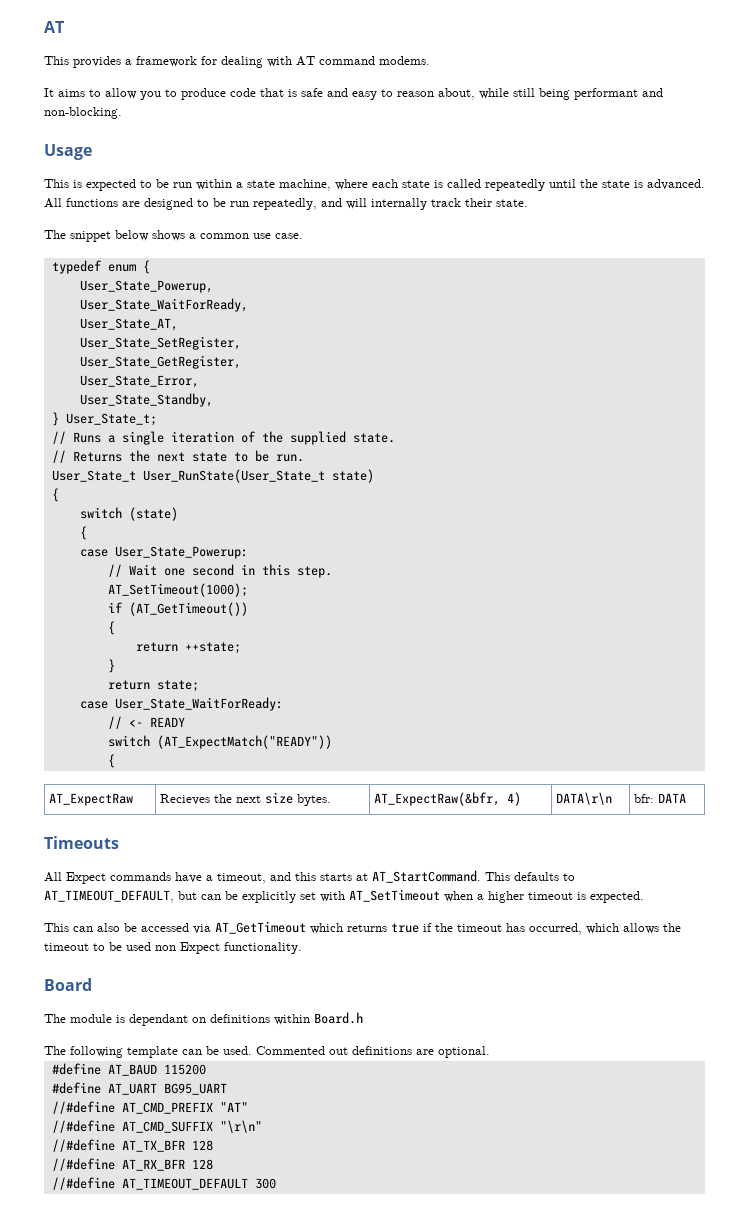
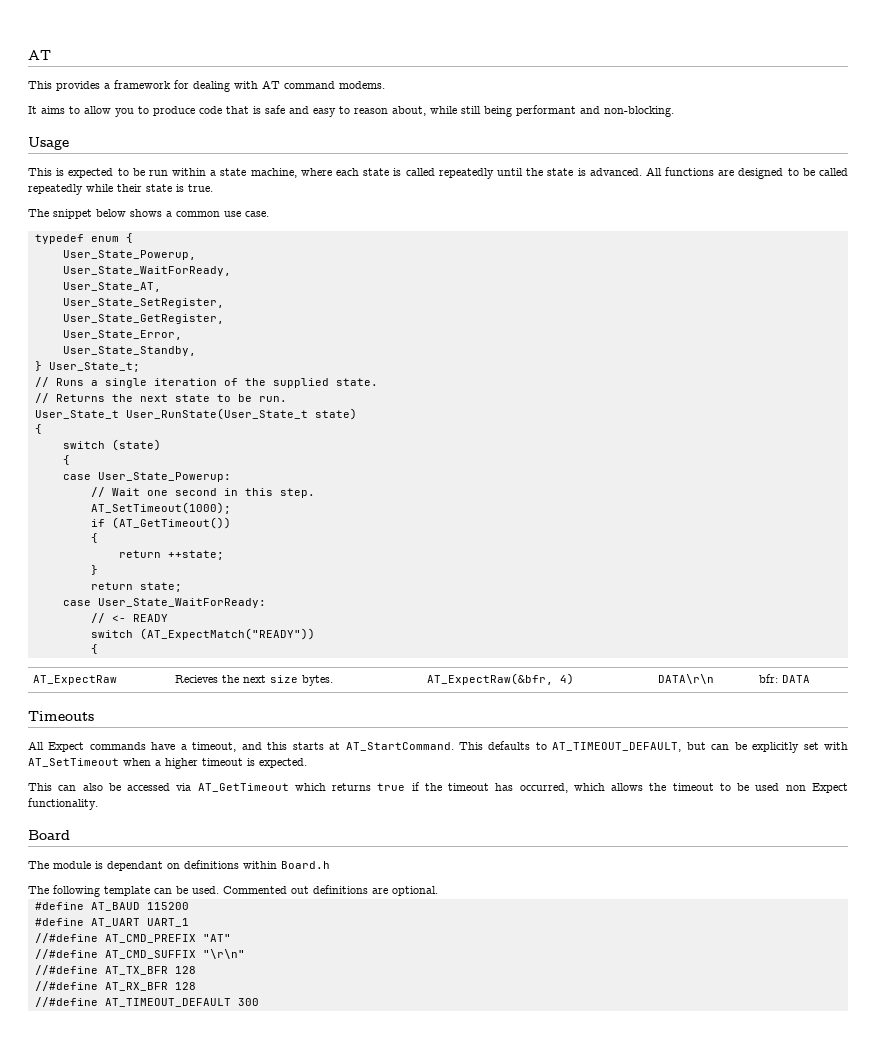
[230,198,528,210] run repeatedly, and will internally track their state. -> [819,168,849,176] [28,184,213,195] called repeatedly while their state is true.
[163,1083,227,1095] BG95_UART -> [146,918,189,927] UART_1

